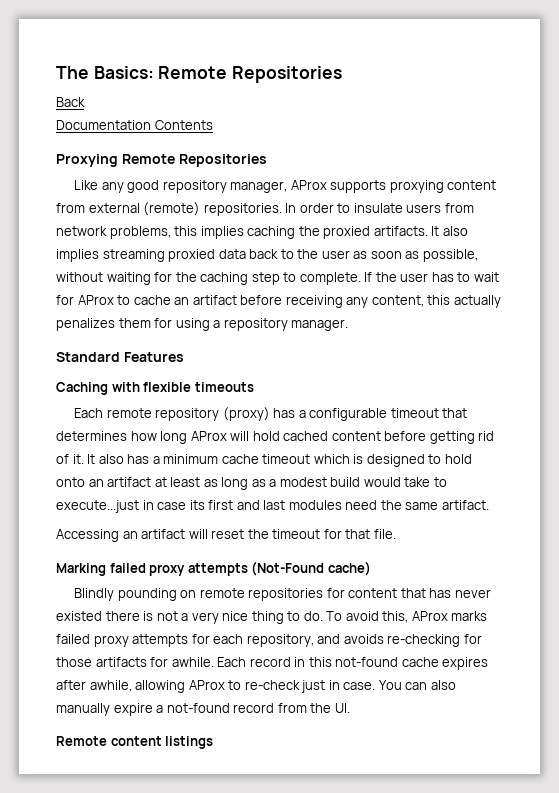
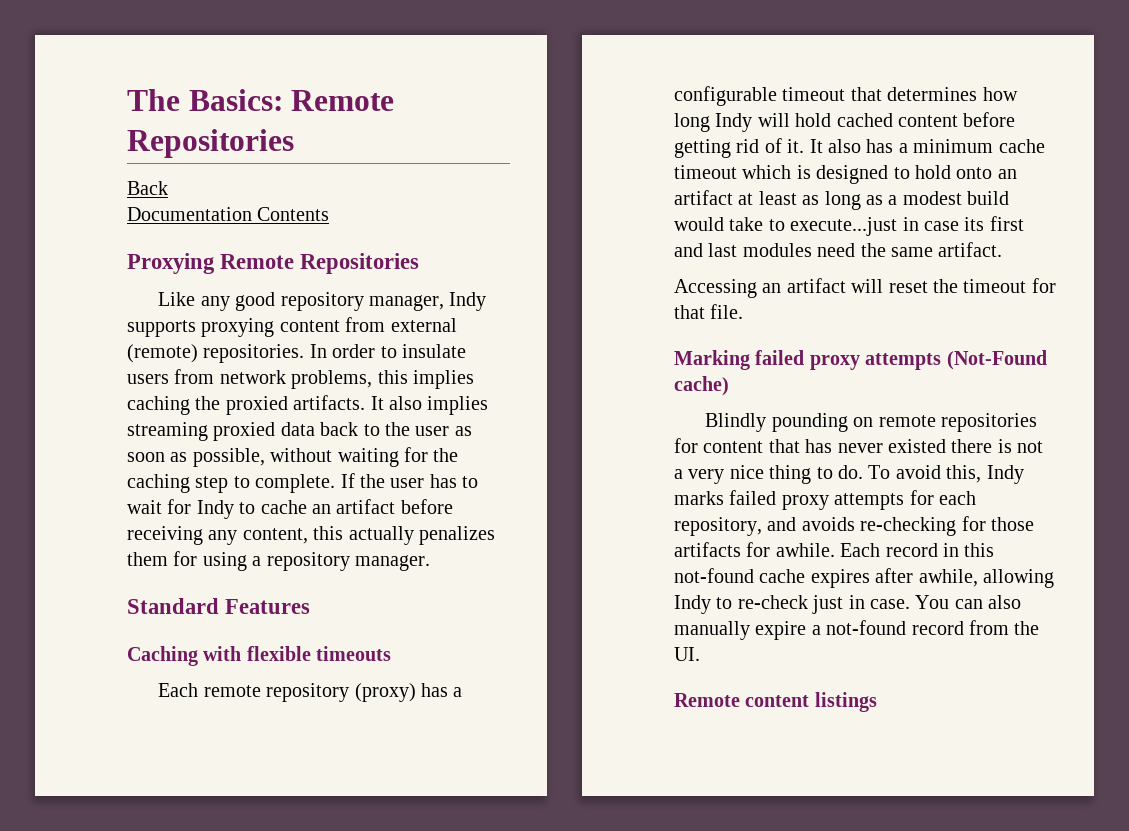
[290,180,327,190] AProx -> [449,292,487,311] Indy
[77,295,114,305] AProx -> [196,500,234,519] Indy
[190,431,227,441] AProx -> [715,113,753,132] Indy
[411,611,448,621] AProx -> [986,465,1024,484] Indy
[188,680,225,690] AProx -> [674,595,711,614] Indy

